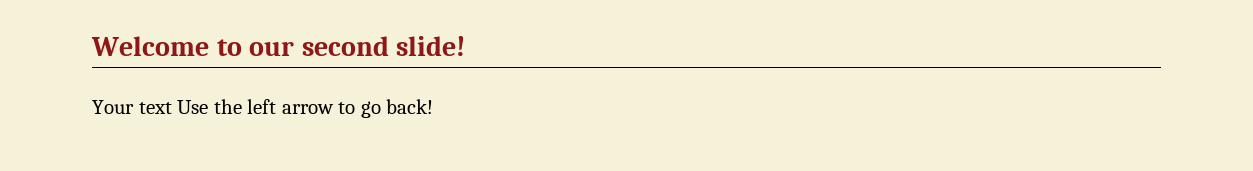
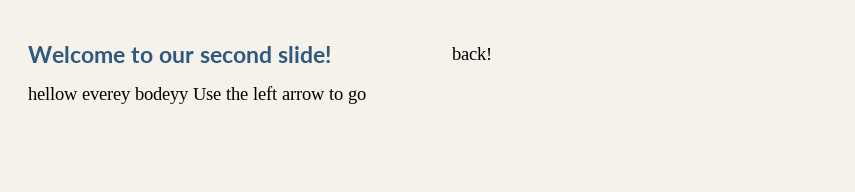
[92,100,172,114] Your text -> [28,87,189,104] hellow everey bodeyy

